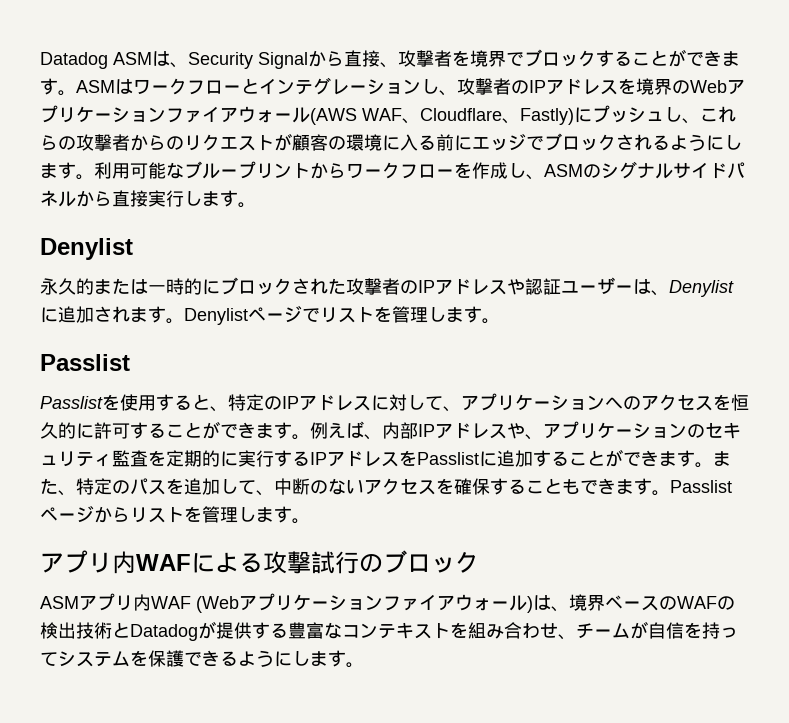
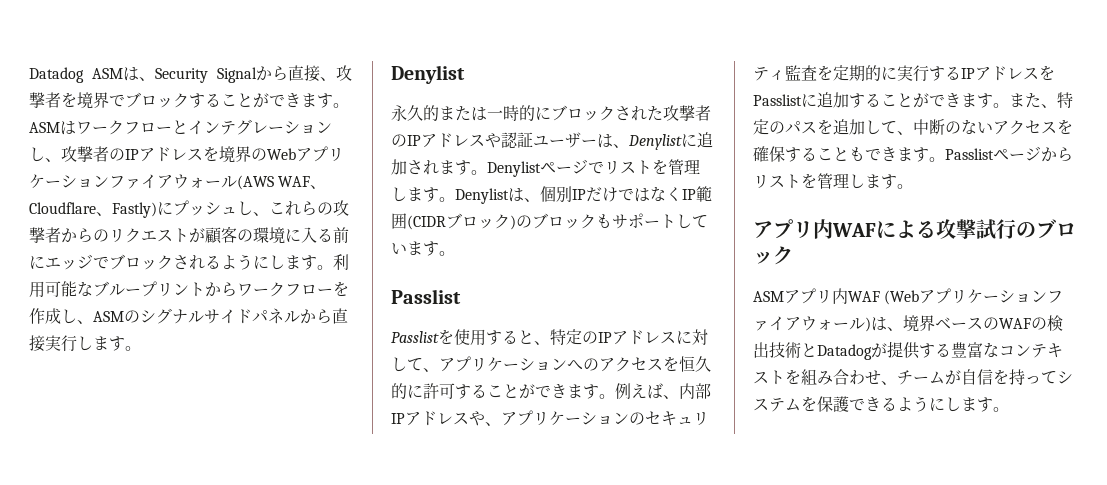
(500, 321) none -> [455,186,712,204] [391,213,708,230] [391,241,455,256] Denylistは、個別IPだけではなくIP範囲(CIDRブロック)のブロックもサポートしています。

